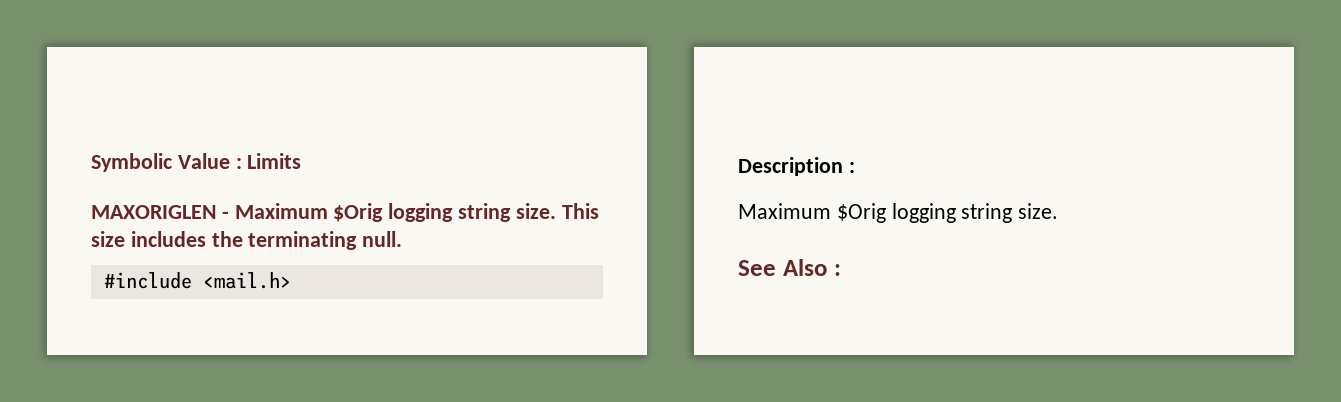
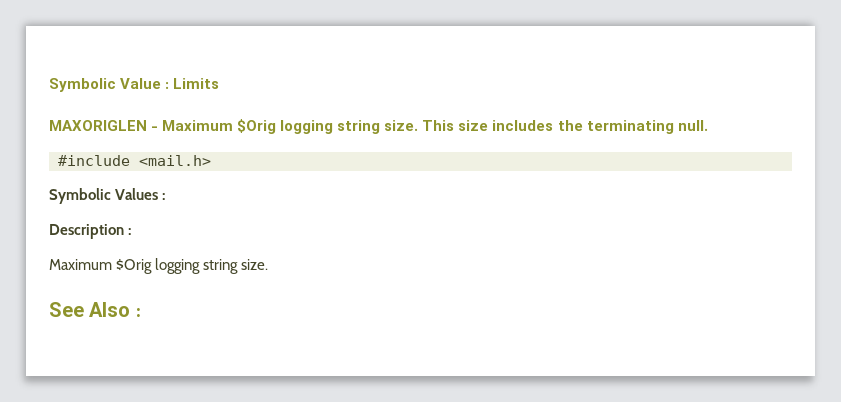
(291, 280) none -> [49,188,166,204] // Symbolic Values :

